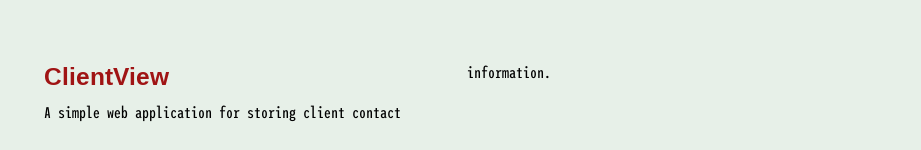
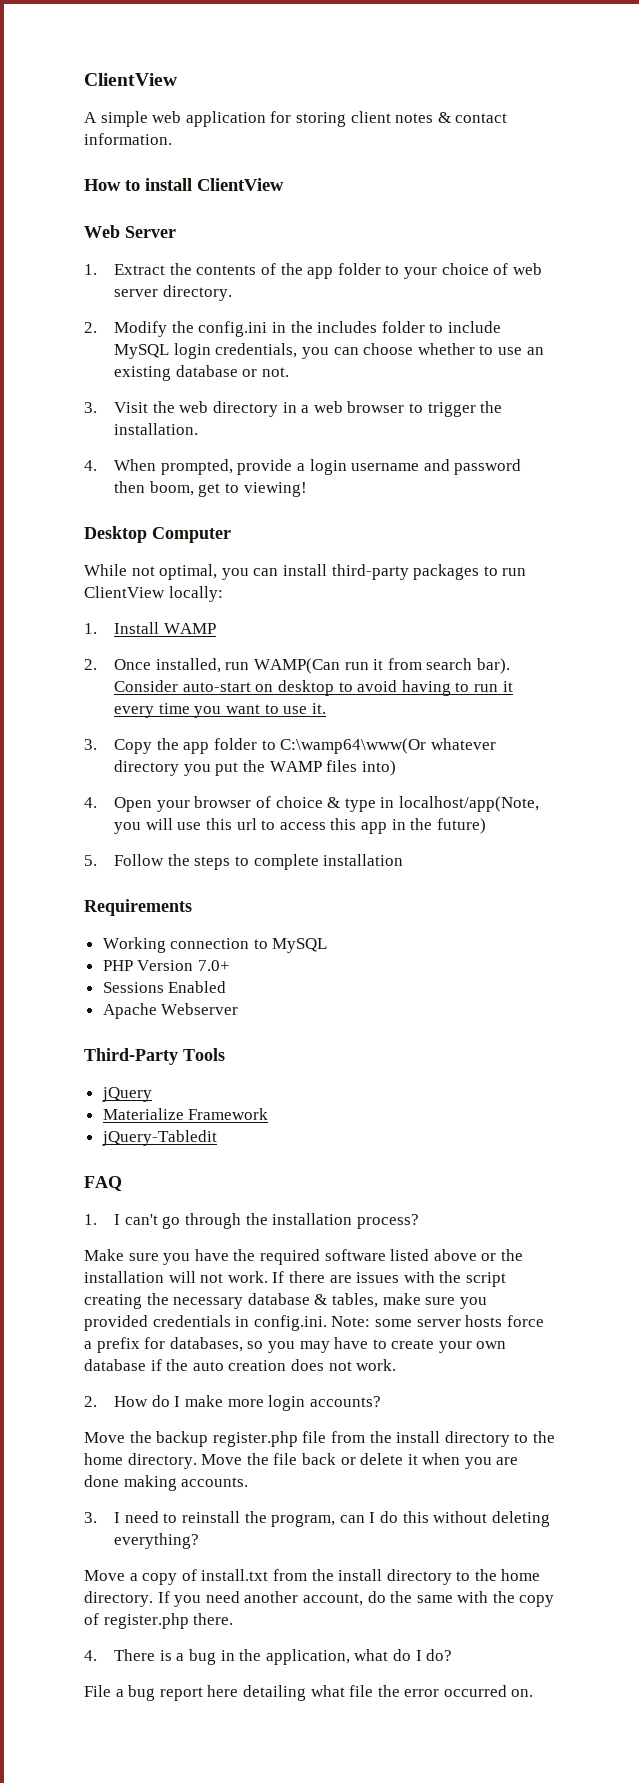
(345, 112) none -> [395,112,451,123] notes &
(551, 72) none -> [84,178,284,191] [84,225,176,238] [84,263,542,279] [114,285,232,301] [84,321,501,337] [114,343,544,359] [114,365,290,381] [84,401,503,417] [114,423,199,435] [84,459,522,475] [114,481,307,497] [84,526,231,543] [84,564,527,580] [84,586,223,602] [84,622,216,634] [84,658,510,674] [114,680,513,696] [114,703,326,718] [84,738,496,754] [114,760,396,776] [84,796,539,812] [114,818,486,834] [84,854,404,870] [84,899,192,916] [102,937,328,953] [102,960,230,971] [102,981,227,993] [102,1003,239,1019] [84,1048,225,1065] [101,1087,152,1102] [102,1108,269,1120] [101,1130,217,1146] [84,1176,122,1191] [84,1213,419,1229] [84,1249,523,1265] [84,1271,506,1287] [84,1293,487,1309] [84,1315,544,1331] [84,1337,507,1353] [84,1359,397,1371] [84,1395,381,1411] [84,1431,555,1447] [84,1453,519,1469] [84,1475,249,1491] [84,1511,550,1527] [114,1533,200,1549] [84,1569,541,1585] [84,1591,555,1607] [84,1613,234,1629] [84,1649,453,1665] [84,1685,534,1701] // How to install ClientView // Web Server // 1. Extract the contents of the app folder to your choice of web server directory. // 2. Modify the config.ini in the includes folder to include MySQL login credentials, you can choose whether to use an existing database or not. // 3. Visit the web directory in a web browser to trigger the installation. // 4. When prompted, provide a login username and password then boom, get to viewing! // Desktop Computer // While not optimal, you can install third-party packages to run ClientView locally: // 1. Install WAMP // 2. Once installed, run WAMP(Can run it from search bar). Consider auto-start on desktop to avoid having to run it every time you want to use it. // 3. Copy the app folder to C:\wamp64\www(Or whatever directory you put the WAMP files into) // 4. Open your browser of choice & type in localhost/app(Note, you will use this url to access this app in the future) // 5. Follow the steps to complete installation // Requirements // Working connection to MySQL // PHP Version 7.0+ // Sessions Enabled // Apache Webserver // Third-Party Tools // jQuery // Materialize Framework // jQuery-Tabledit // FAQ // 1. I can't go through the installation process? // Make sure you have the required software listed above or the installation will not work. If there are issues with the script creating the necessary database & tables, make sure you provided credentials in config.ini. Note: some server hosts force a prefix for databases, so you may have to create your own database if the auto creation does not work. // 2. How do I make more login accounts? // Move the backup register.php file from the install directory to the home directory. Move the file back or delete it when you are done making accounts. // 3. I need to reinstall the program, can I do this without deleting everything? // Move a copy of install.txt from the install directory to the home directory. If you need another account, do the same with the copy of register.php there. // 4. There is a bug in the application, what do I do? // File a bug report here detailing what file the error occurred on.

